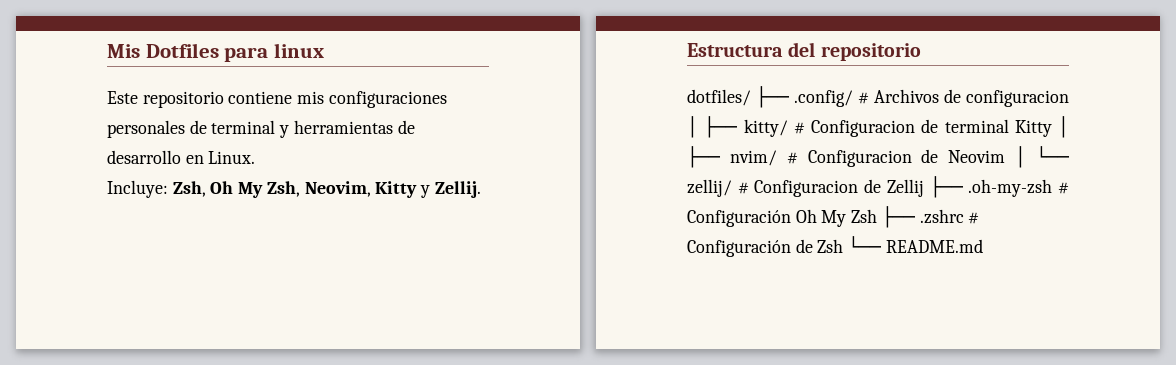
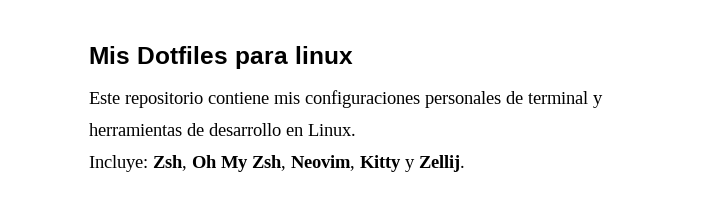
[687,42,921,61] [687,86,1069,108] [687,116,1069,138] [687,146,1070,168] [687,176,1069,198] [687,206,980,228] [687,236,983,257] // Estructura del repositorio // dotfiles/ ├── .config/ # Archivos de configuracion │ ├── kitty/ # Configuracion de terminal Kitty │ ├── nvim/ # Configuracion de Neovim │ └── zellij/ # Configuracion de Zellij ├── .oh-my-zsh # Configuración Oh My Zsh ├── .zshrc # Configuración de Zsh └── README.md -> (465, 163) none

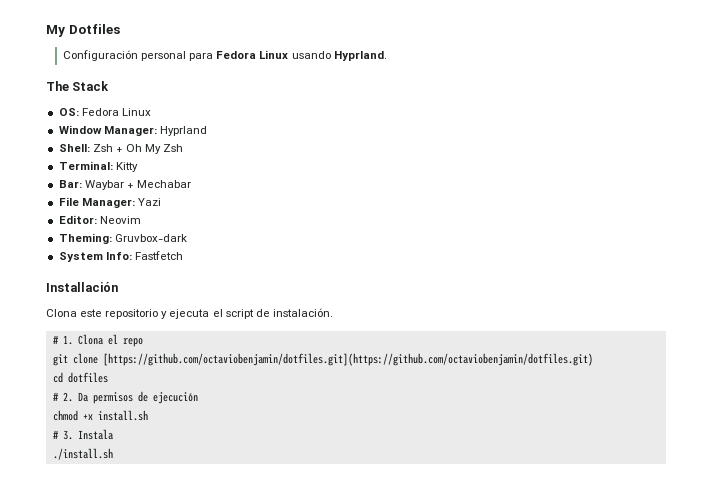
[89,46,130,64] Mis -> [46,25,65,37] My
[235,46,353,69] [89,90,603,108] [89,123,356,136] [89,155,465,172] para linux // Este repositorio contiene mis configuraciones personales de terminal y herramientas de desarrollo en Linux. // Incluye: Zsh, Oh My Zsh, Neovim, Kitty y Zellij. -> [63,50,387,61] [46,81,110,91] [58,108,151,116] [58,125,207,136] [58,144,184,154] [58,161,138,172] [58,180,191,190] [58,197,161,208] [58,215,141,224] [58,233,187,244] [58,251,183,262] [46,282,118,292] [46,308,333,319] [52,334,143,347] [52,353,593,366] [52,372,108,383] [52,391,198,404] [52,410,148,421] [52,429,113,440] [52,448,113,460] // Configuración personal para Fedora Linux usando Hyprland. // The Stack // OS: Fedora Linux // Window Manager: Hyprland // Shell: Zsh + Oh My Zsh // Terminal: Kitty // Bar: Waybar + Mechabar // File Manager: Yazi // Editor: Neovim // Theming: Gruvbox-dark // System Info: Fastfetch // Installación // Clona este repositorio y ejecuta el script de instalación. // # 1. Clona el repo // git clone [https://github.com/octaviobenjamin/dotfiles.git](https://github.com/octaviobenjamin/dotfiles.git) // cd dotfiles // # 2. Da permisos de ejecución // chmod +x install.sh // # 3. Instala // ./install.sh

